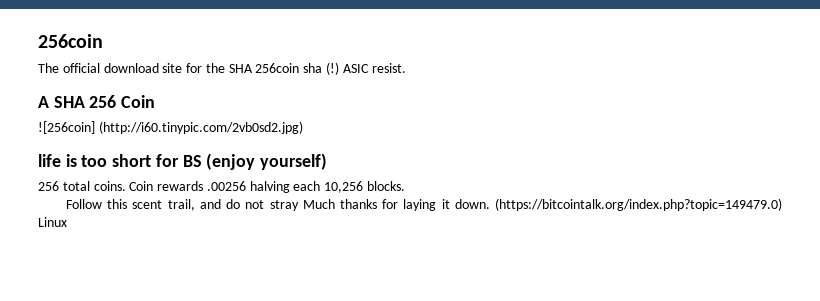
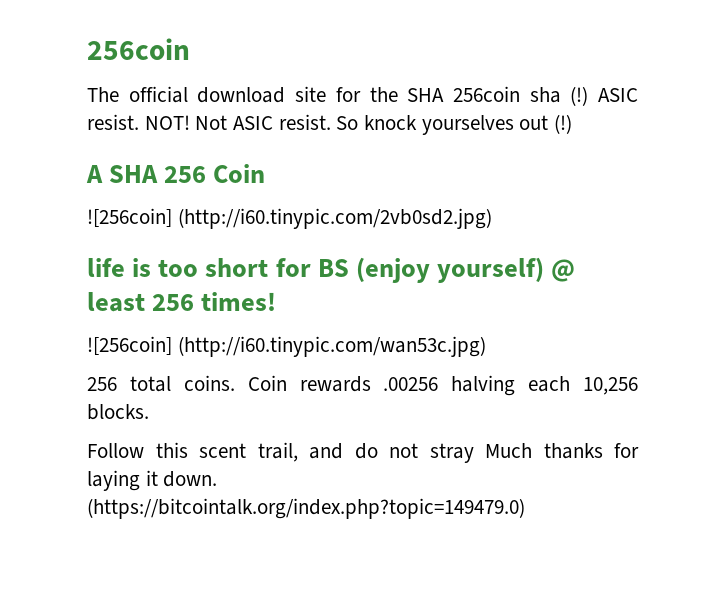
(406, 68) none -> [144,114,573,135] NOT! Not ASIC resist. So knock yourselves out (!)
(328, 161) none -> [551,259,576,282] [87,292,277,312] [87,336,486,357] @ least 256 times! // ![256coin] (http://i60.tinypic.com/wan53c.jpg)
[38,217,67,227] Linux -> (525, 508) none

